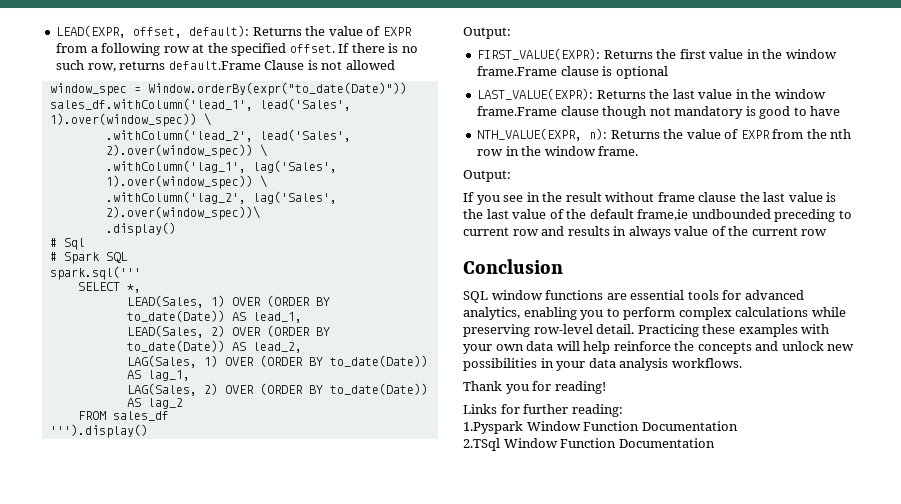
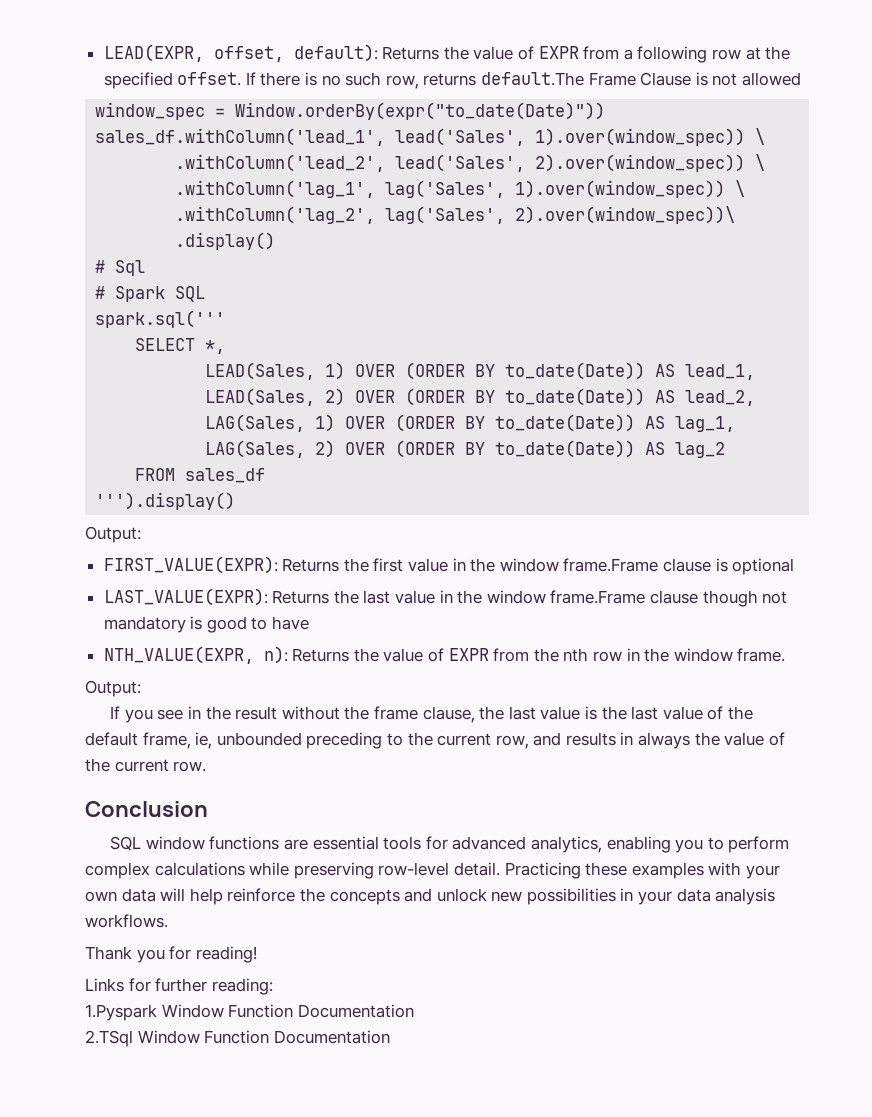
[168,61,261,70] default.Frame -> [481,72,636,86] default.The Frame
[657,192,737,202] frame clause -> [344,706,475,723] the frame clause,
[637,209,852,222] [463,227,539,236] frame,ie undbounded preceding to current row -> [142,732,529,749] frame, ie, unbounded preceding to the current row,
(671, 232) none -> [694,732,720,746] the
[801,229,828,236] row -> [173,761,207,772] row.

